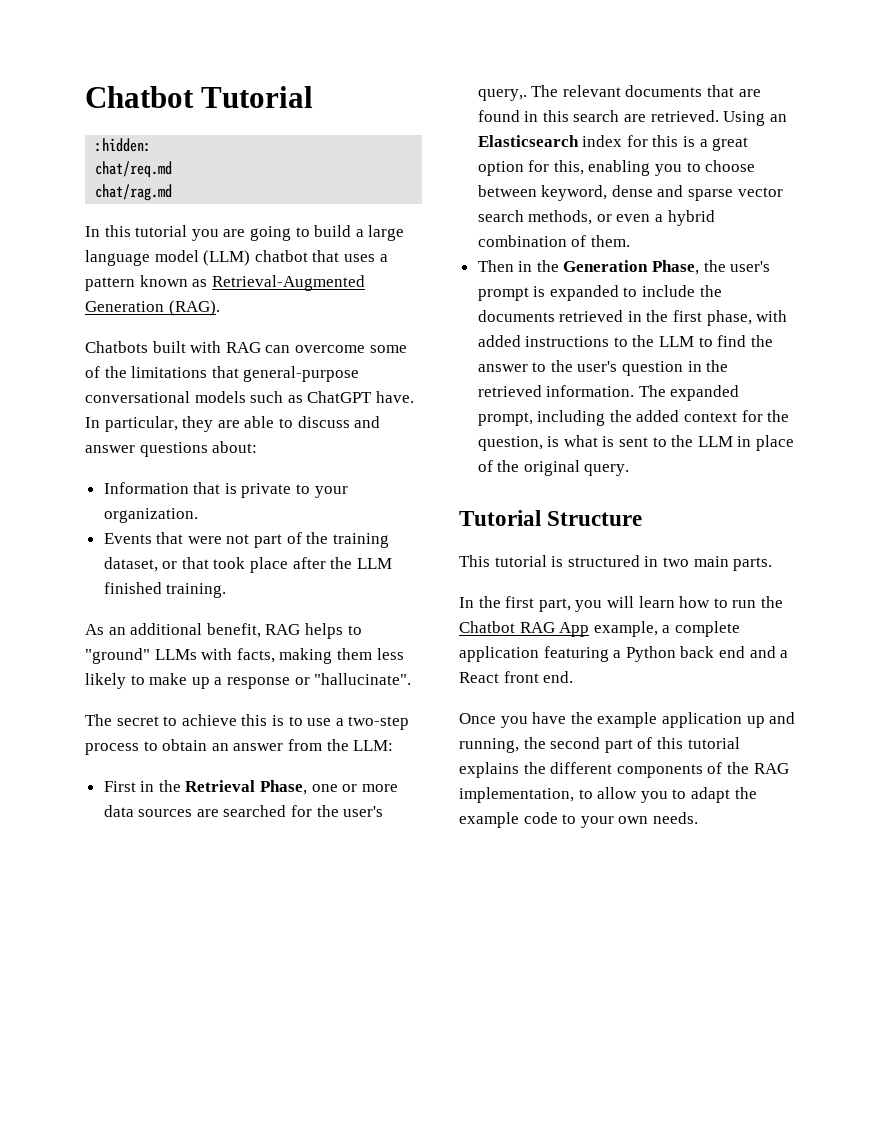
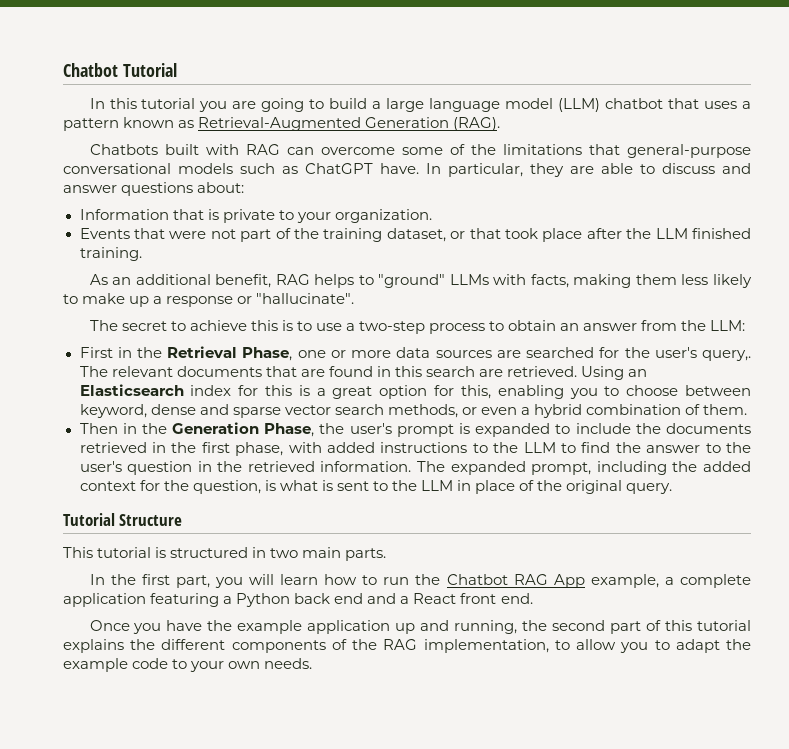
[95,138,152,152] [95,161,173,178] [95,184,173,201] // :hidden: // chat/req.md // chat/rag.md -> (177, 70) none

